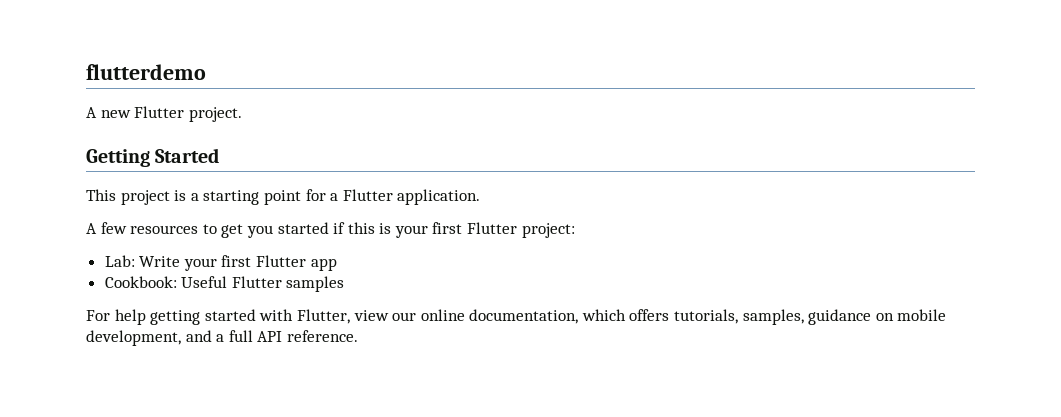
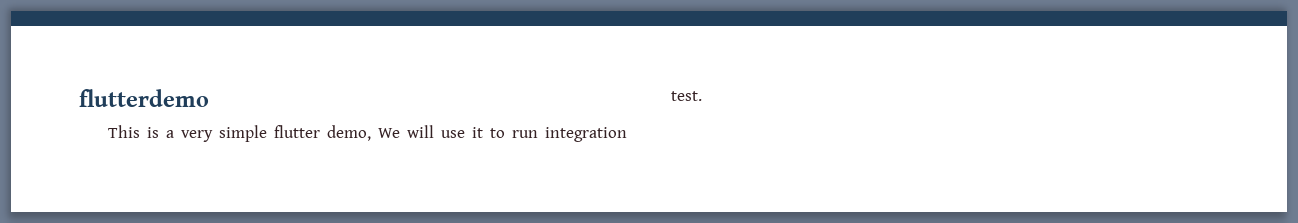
[86,106,242,122] [86,148,220,167] // A new Flutter project. // Getting Started -> (209, 98) none
[120,190,170,205] project -> (140, 131) none
[203,189,481,205] [86,222,575,238] [104,255,337,271] [104,276,345,292] [86,309,947,325] [86,330,358,346] starting point for a Flutter application. // A few resources to get you started if this is your first Flutter project: // Lab: Write your first Flutter app // Cookbook: Useful Flutter samples // For help getting started with Flutter, view our online documentation, which offers tutorials, samples, guidance on mobile development, and a full API reference. -> [180,125,627,142] [671,91,702,101] very simple flutter demo, We will use it to run integration test.

